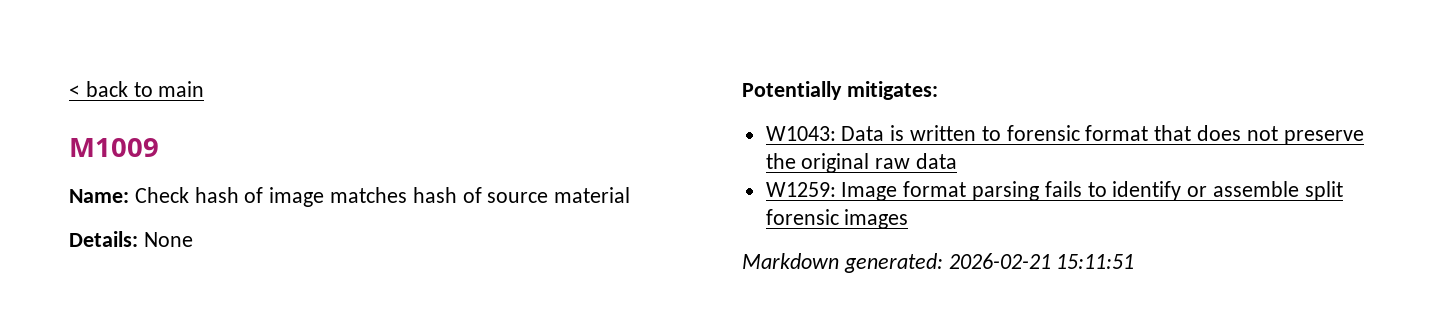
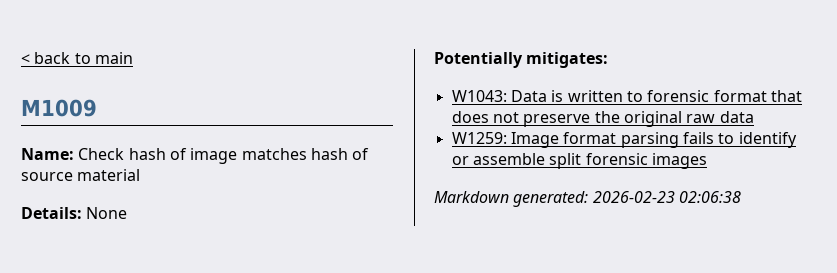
[948,253,1135,269] 2026-02-21 15:11:51 -> [592,191,741,203] 2026-02-23 02:06:38

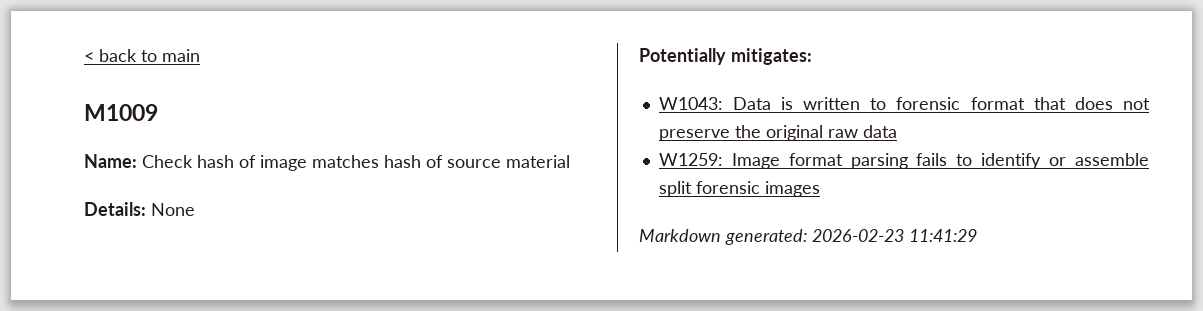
[678,191,741,203] 02:06:38 -> [909,229,977,242] 11:41:29

